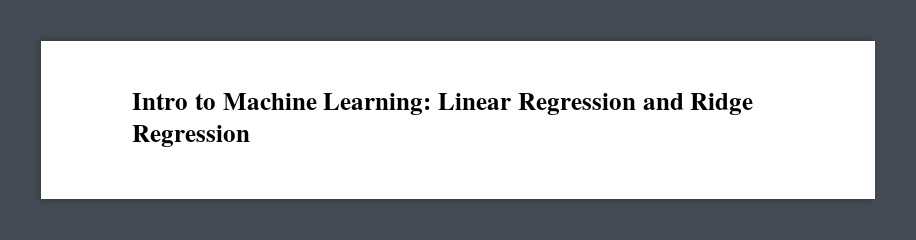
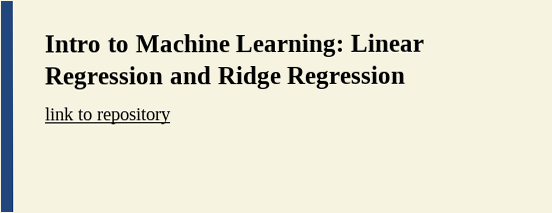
(250, 136) none -> [45,107,172,125] // link to repository

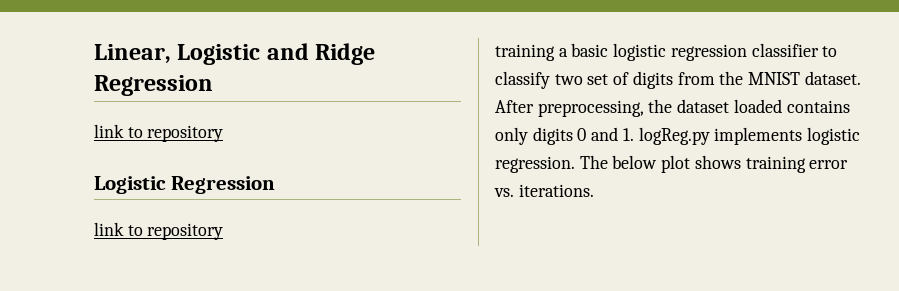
[44,33,424,58] [44,66,163,90] Intro to Machine Learning: Linear Regression -> [94,44,261,65] Linear, Logistic
(172, 116) none -> [94,176,275,194] [94,222,224,240] [495,43,838,61] [495,71,861,89] [495,99,850,117] [495,127,861,145] [495,155,849,173] [494,184,594,197] // Logistic Regression // link to repository // training a basic logistic regression classifier to classify two set of digits from the MNIST dataset. After preprocessing, the dataset loaded contains only digits 0 and 1. logReg.py implements logistic regression. The below plot shows training error vs. iterations.

